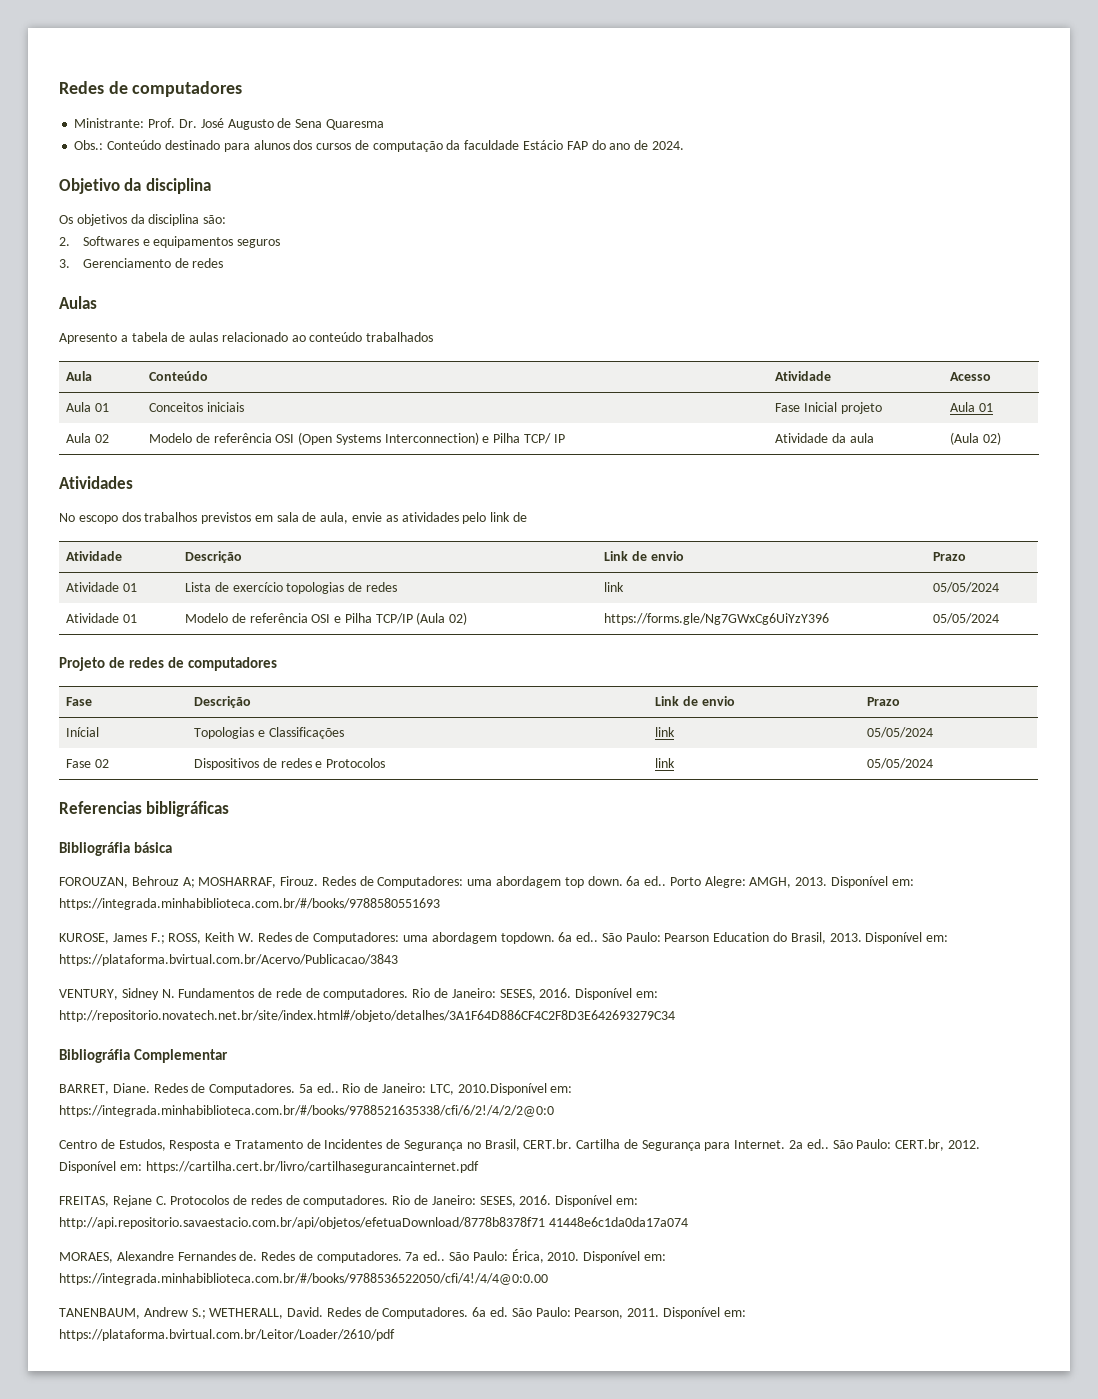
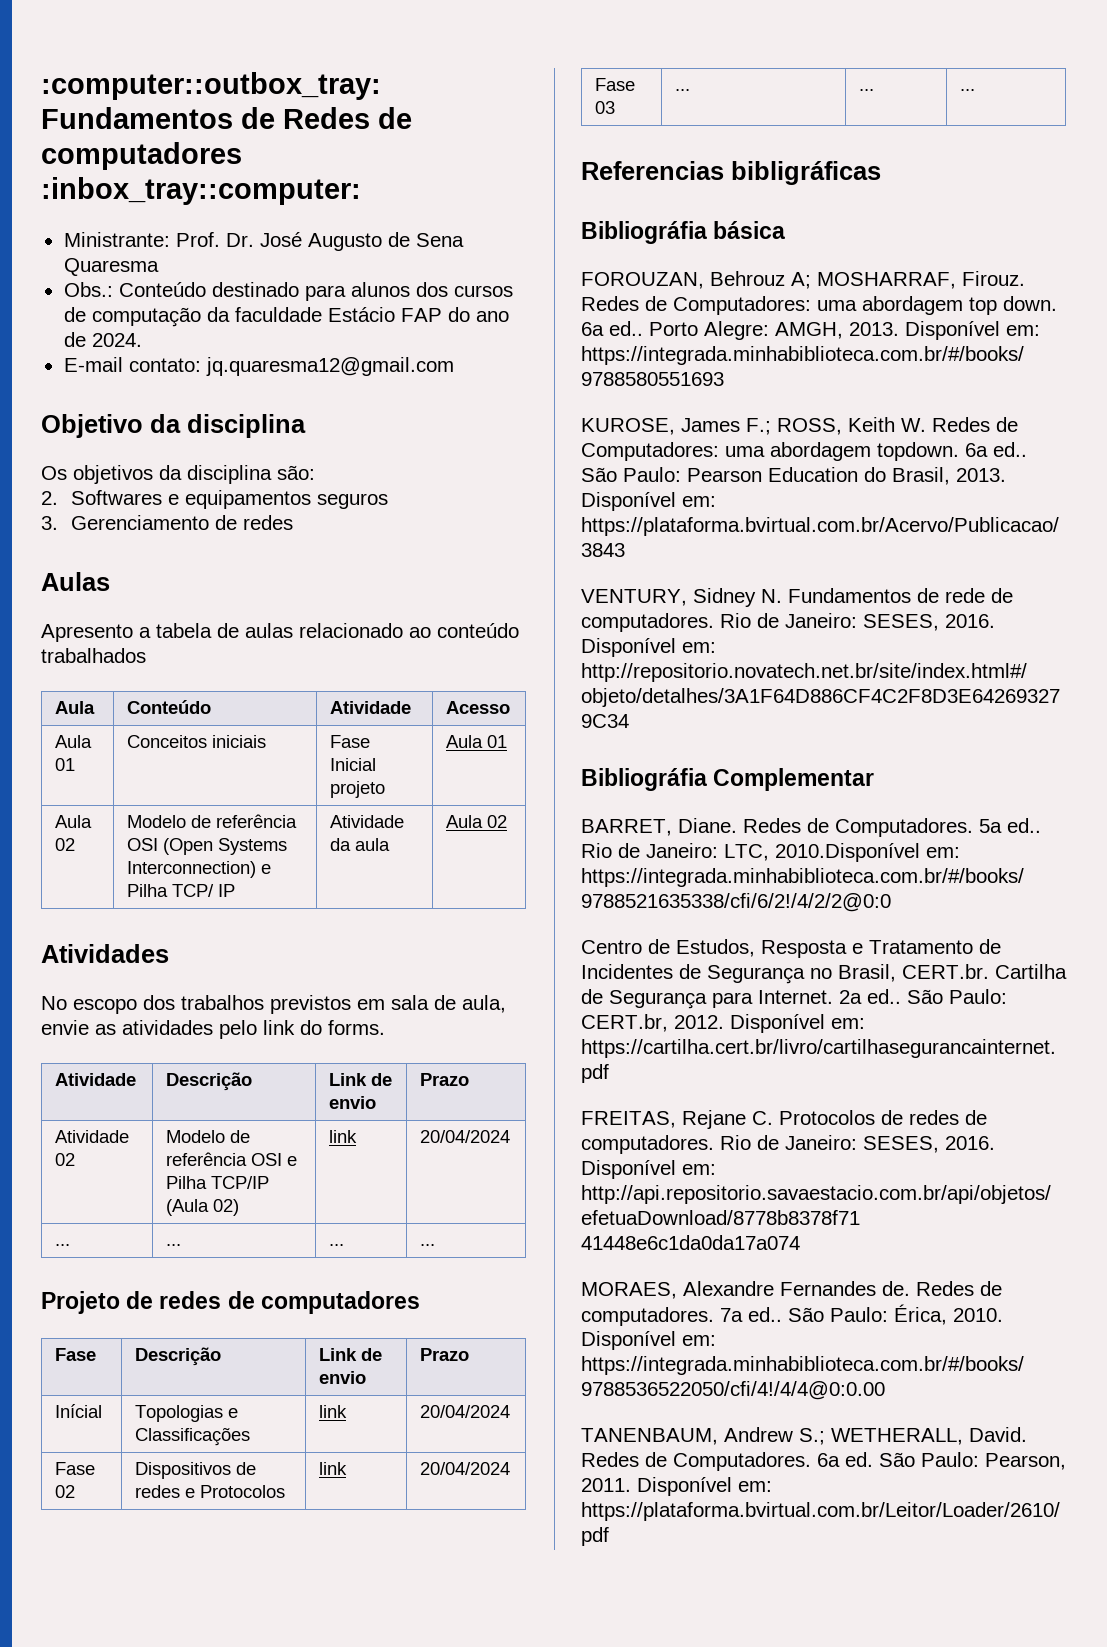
(59, 87) none -> [41,72,381,100] [41,107,275,129] :computer::outbox_tray: Fundamentos de
(243, 89) none -> [41,177,361,205] :inbox_tray::computer:
(684, 145) none -> [63,357,454,376] // E-mail contato: jq.quaresma12@gmail.com
[949,432,1001,445] (Aula 02) -> [445,815,507,828] Aula 02
[512,512,527,522] de -> [300,1020,385,1035] do forms.
[122,583,137,592] [184,582,397,594] [603,582,624,592] [932,582,999,593] [65,613,137,623] 01 | Lista de exercício topologias de redes | link | 05/05/2024 // Atividade 01 -> [54,1153,75,1166] 02
[603,613,829,625] [932,613,999,624] https://forms.gle/Ng7GWxCg6UiYzY396 | 05/05/2024 -> [328,1130,357,1143] [419,1130,510,1143] [54,1244,70,1246] [165,1244,181,1246] [328,1244,344,1246] [419,1244,435,1246] link | 20/04/2024 // ... | ... | ... | ...
[866,727,933,738] 05/05/2024 -> [419,1405,510,1418] 20/04/2024
[866,758,933,769] 05/05/2024 -> [419,1462,510,1475] [594,78,635,91] [594,101,615,114] [674,89,690,91] [858,89,874,91] [959,89,975,91] 20/04/2024 // Fase 03 | ... | ... | ...

